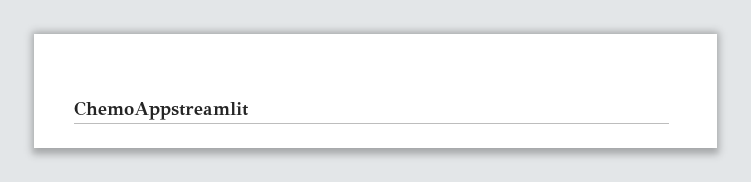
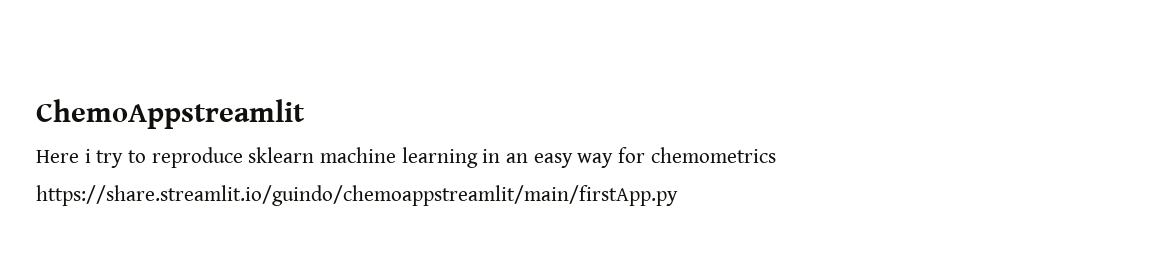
(249, 110) none -> [36,147,776,168] [36,185,678,206] // Here i try to reproduce sklearn machine learning in an easy way for chemometrics // https://share.streamlit.io/guindo/chemoappstreamlit/main/firstApp.py

